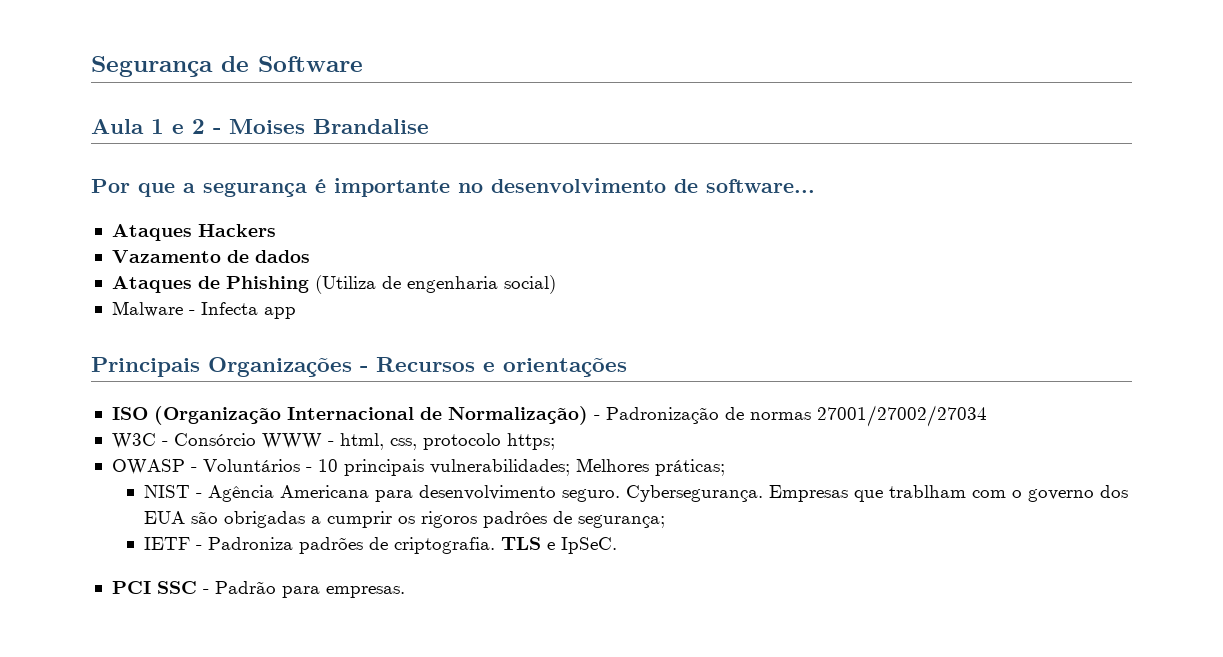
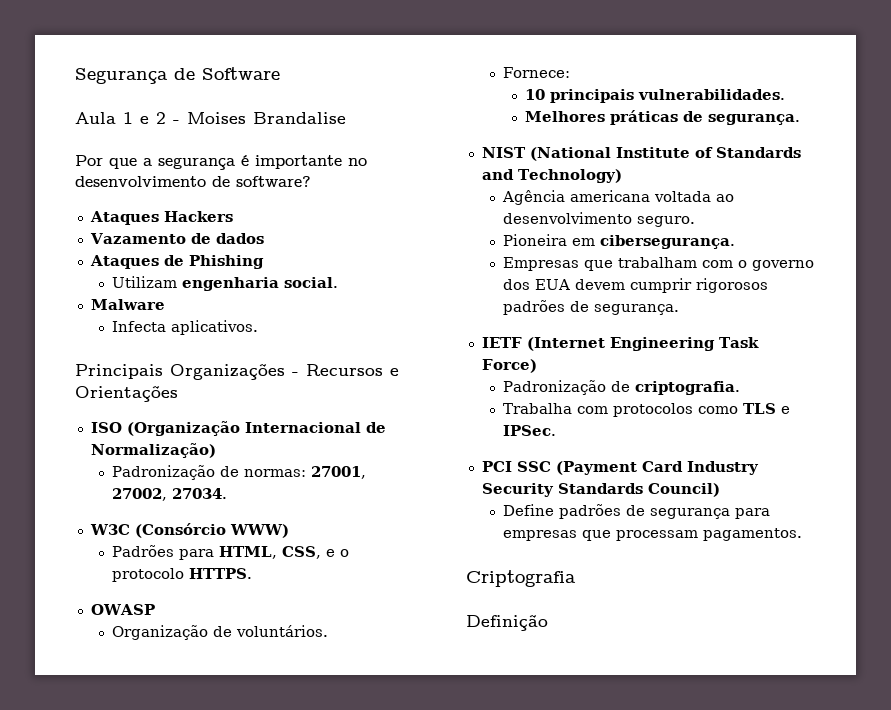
[706,179,815,193] software... -> [236,176,311,187] software?
[314,275,556,294] [111,301,296,319] (Utiliza de engenharia social) // Malware - Infecta app -> [112,276,339,291] [90,299,165,310] [112,320,259,335] // Utilizam engenharia social. // Malware // Infecta aplicativos.
[503,358,627,377] orientações -> [75,385,178,402] Orientações
[593,405,987,427] [111,433,555,450] [111,458,725,476] [144,485,414,502] - Padronização de normas 27001/27002/27034 // W3C - Consórcio WWW - html, css, protocolo https; // OWASP - Voluntários - 10 principais vulnerabilidades; Melhores práticas; // NIST - Agência Americana para -> [112,465,367,480] [112,488,228,501] [89,523,289,538] [112,545,350,560] [112,568,253,582] [90,604,155,615] [112,625,329,640] [503,67,571,78] [524,89,785,103] [524,110,800,125] [481,147,801,161] [481,169,622,183] [502,190,735,205] // Padronização de normas: 27001, 27002, 27034. // W3C (Consórcio WWW) // Padrões para HTML, CSS, e o protocolo HTTPS. // OWASP // Organização de voluntários. // Fornece: // 10 principais vulnerabilidades. // Melhores práticas de segurança. // NIST (National Institute of Standards and Technology) // Agência americana voltada ao
[626,485,764,502] Cybersegurança. -> [503,234,736,249] // Pioneira em cibersegurança. //
[889,485,967,498] trablham -> [618,257,698,268] trabalham
[191,511,666,528] [144,537,496,554] são obrigadas a cumprir os rigoros padrôes de segurança; // IETF - Padroniza padrões de criptografia. -> [575,278,769,293] [503,300,680,315] [481,337,759,351] [481,359,537,373] [503,380,741,395] [503,403,739,417] devem cumprir rigorosos padrões de segurança. // IETF (Internet Engineering Task Force) // Padronização de criptografia. // Trabalha com protocolos como
[561,537,618,554] IpSeC. -> [503,425,557,436] IPSec.
[202,581,405,598] - Padrão para empresas. -> [555,461,759,475] [481,483,720,497] [503,504,771,519] [503,528,803,541] [466,570,576,587] [466,614,548,631] (Payment Card Industry Security Standards Council) // Define padrões de segurança para empresas que processam pagamentos. // Criptografia // Definição

